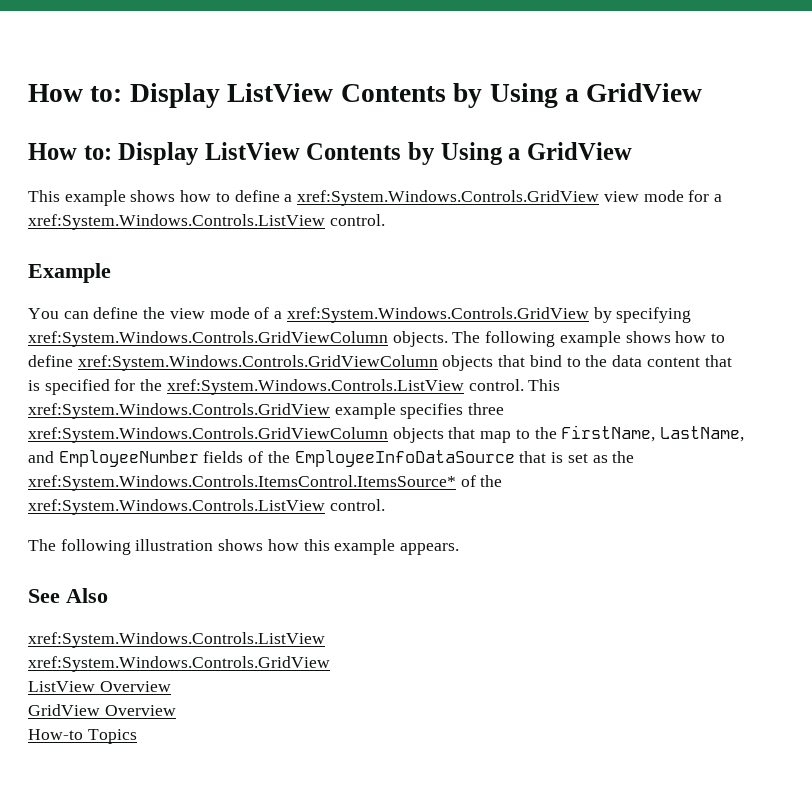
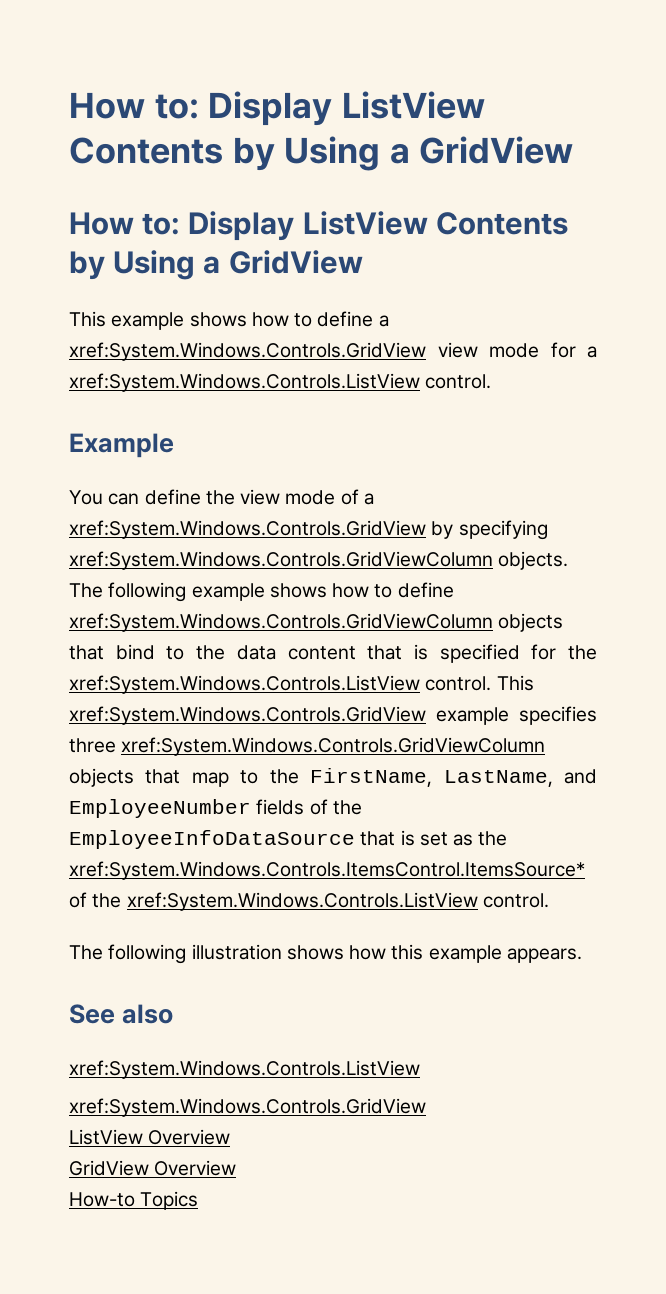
[66,588,108,603] Also -> [122,1004,174,1024] also

